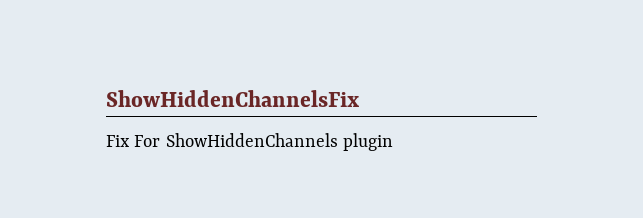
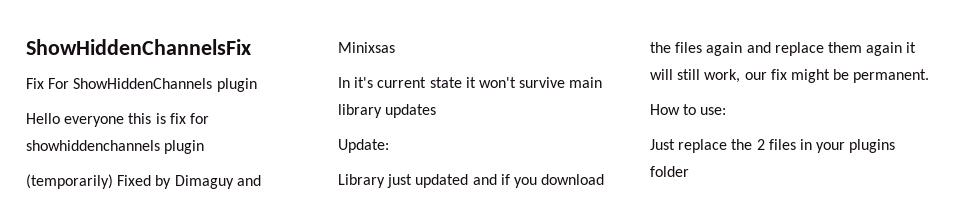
(393, 142) none -> [26,113,209,127] [26,140,205,154] [26,174,261,189] [338,42,395,53] [338,77,603,88] [338,104,437,118] [338,139,389,153] [338,174,605,188] [650,42,917,56] [650,69,930,83] [650,104,727,115] [650,139,896,153] [650,166,689,177] // Hello everyone this is fix for showhiddenchannels plugin // (temporarily) Fixed by Dimaguy and Minixsas // In it's current state it won't survive main library updates // Update: // Library just updated and if you download the files again and replace them again it will still work, our fix might be permanent. // How to use: // Just replace the 2 files in your plugins folder

